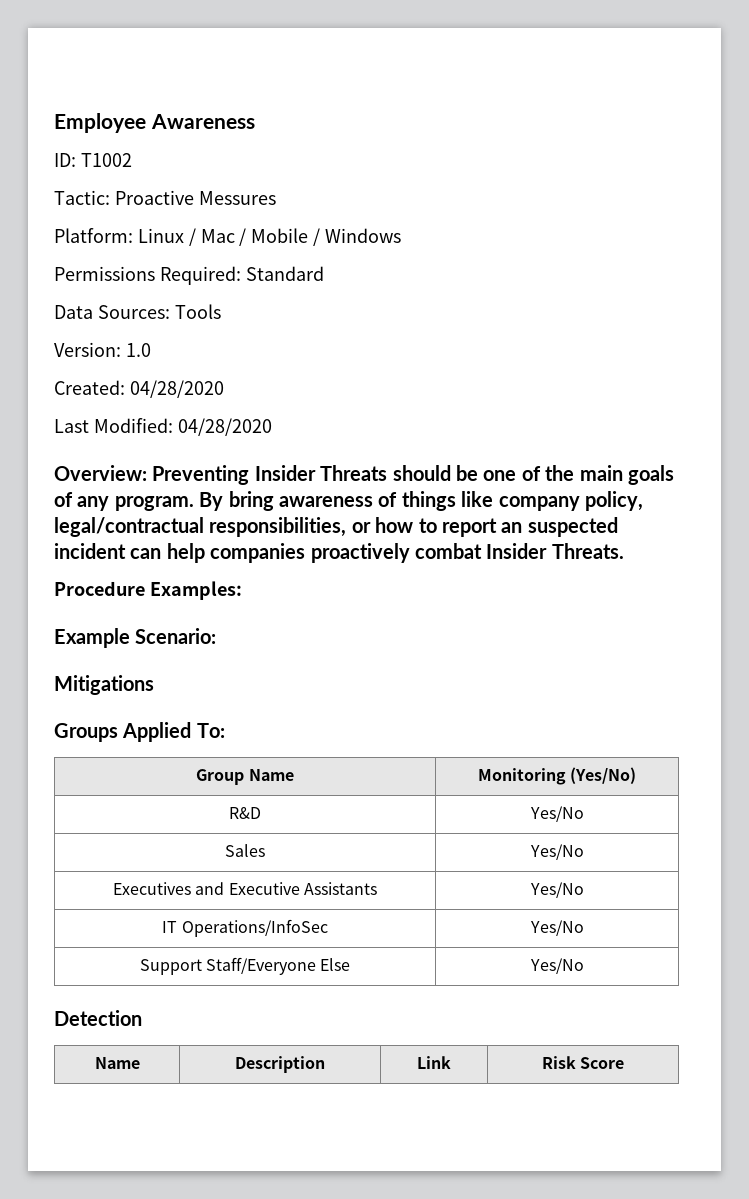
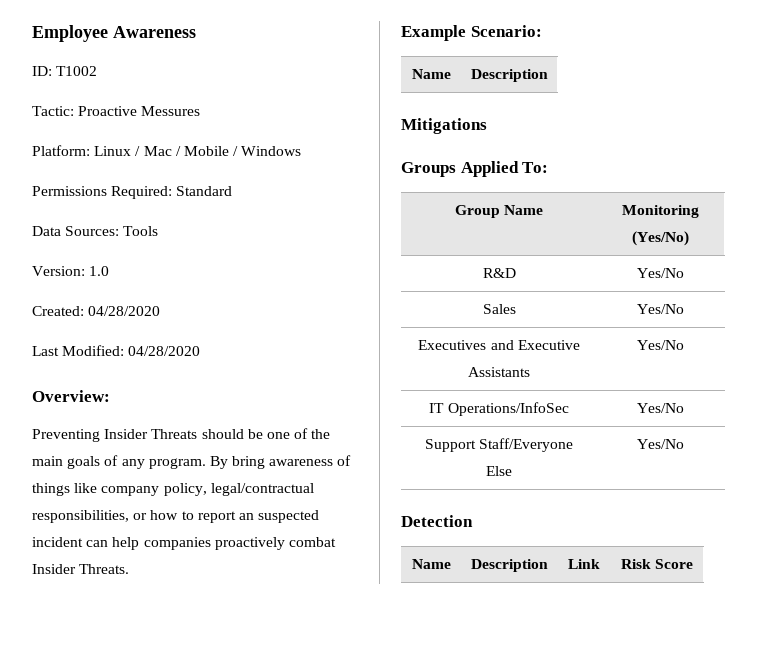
(147, 473) none -> (110, 396) //
[54,581,242,600] // Procedure Examples: -> (130, 569) none
(217, 636) none -> [411,69,451,79] [470,69,548,82] // Name | Description

